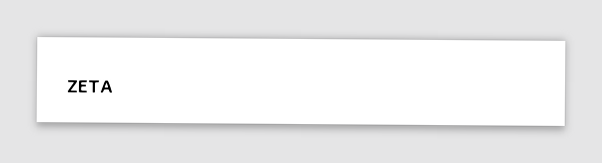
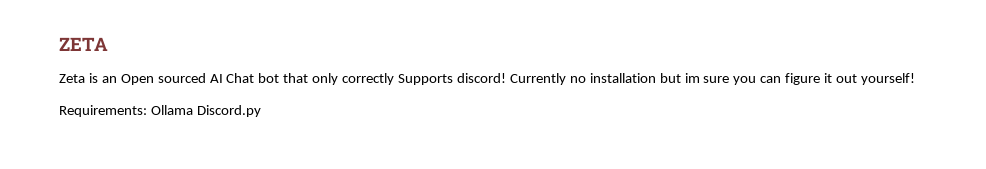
(114, 86) none -> [59,73,915,85] [59,105,261,117] // Zeta is an Open sourced AI Chat bot that only correctly Supports discord! Currently no installation but im sure you can figure it out yourself! // Requirements: Ollama Discord.py

